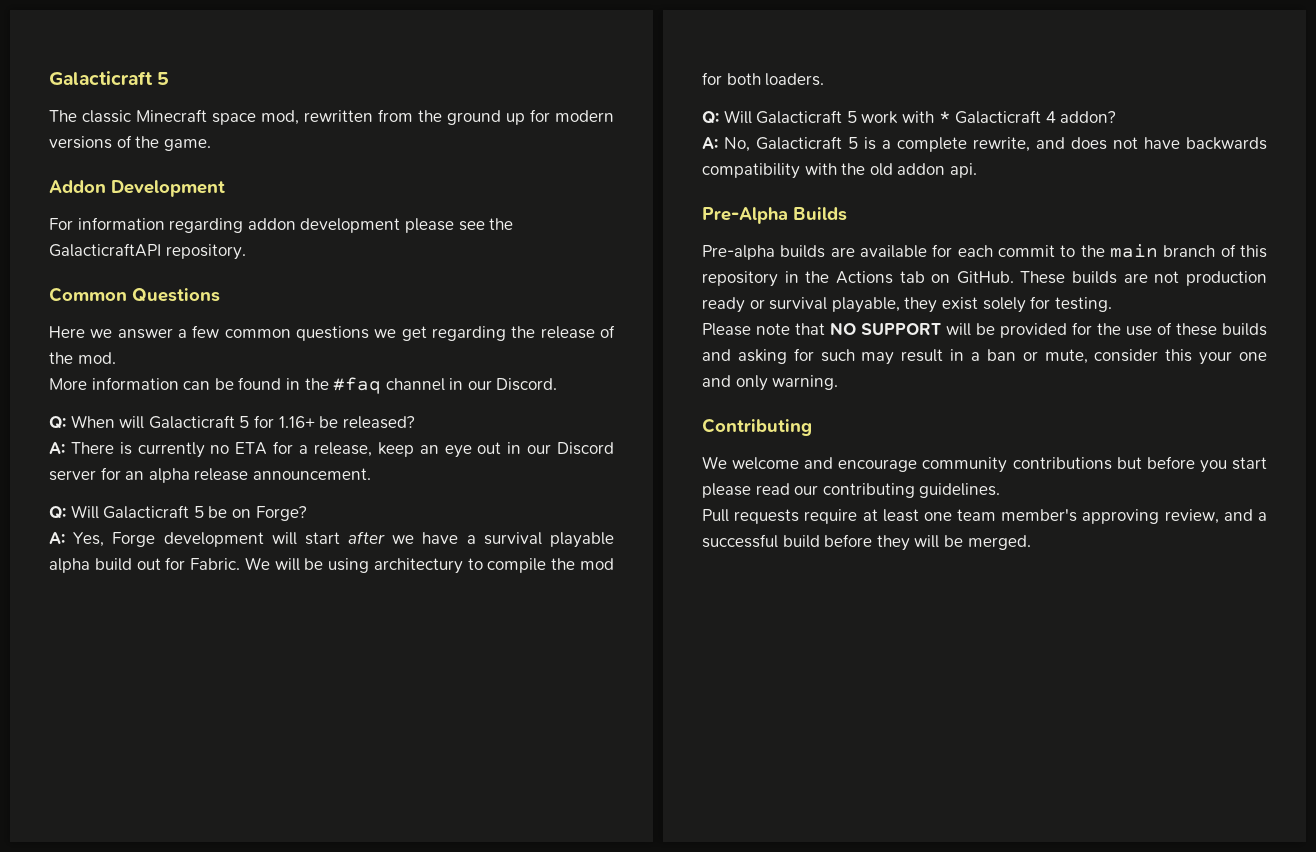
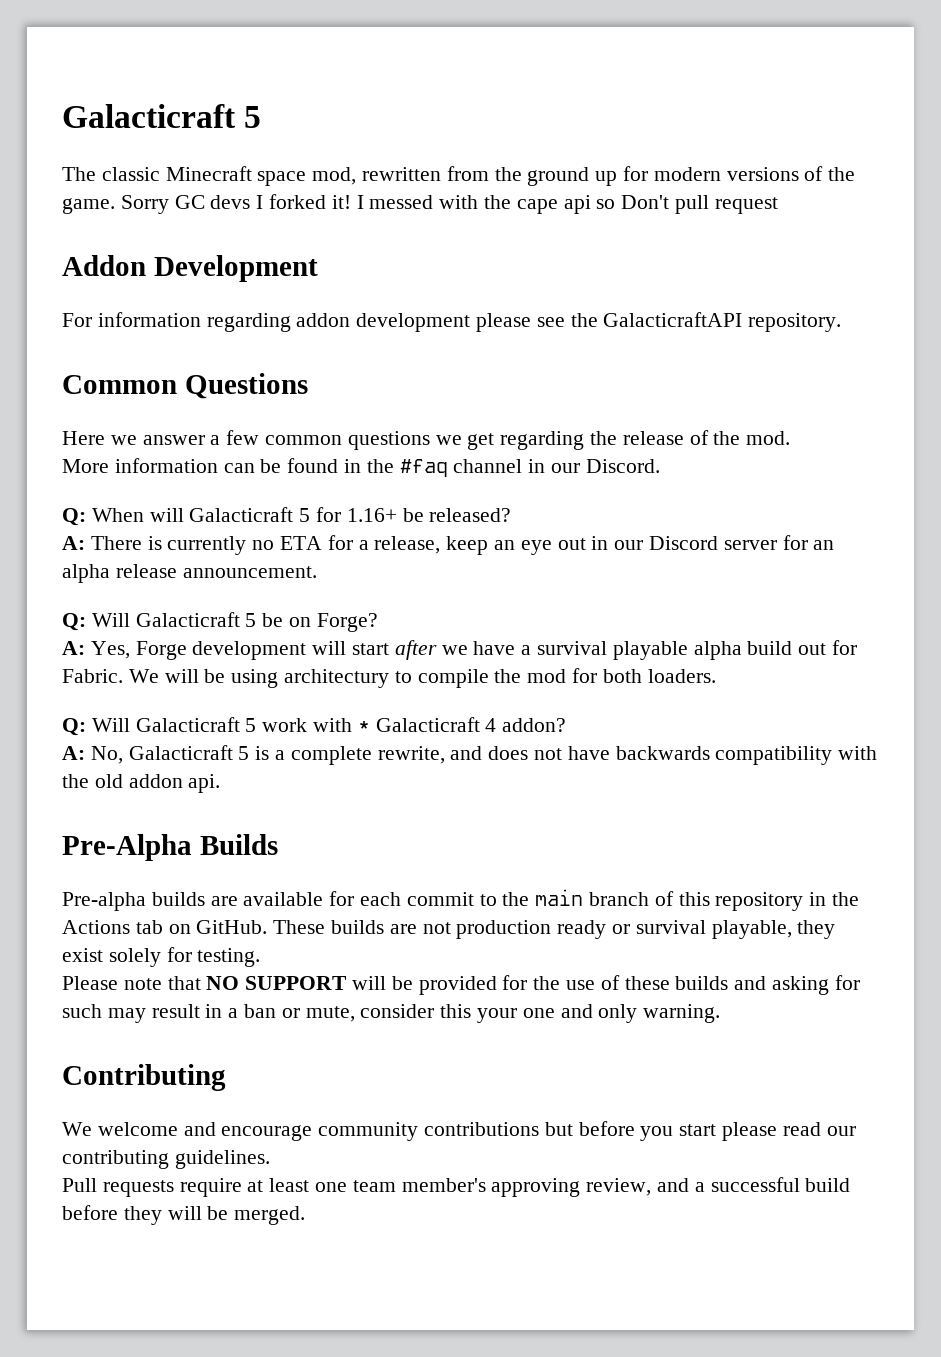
(211, 145) none -> [120,194,778,214] Sorry GC devs I forked it! I messed with the cape api so Don't pull request

